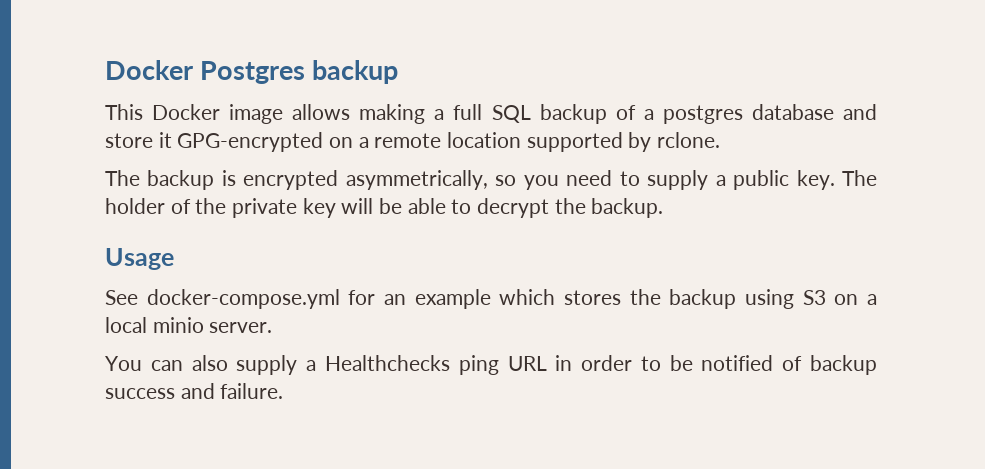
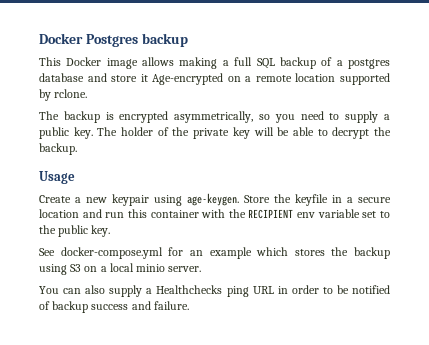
[177,132,324,152] GPG-encrypted -> [152,73,224,85] Age-encrypted
(174, 259) none -> [39,193,391,206] [39,209,390,219] [39,225,111,237] // Create a new keypair using age-keygen. Store the keyfile in a secure location and run this container with the RECIPIENT env variable set to the public key.

